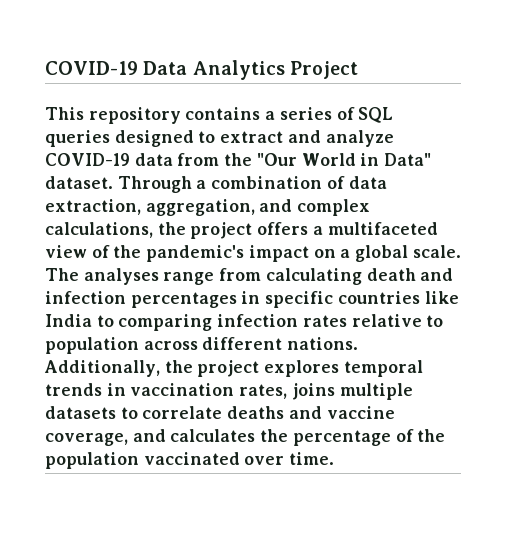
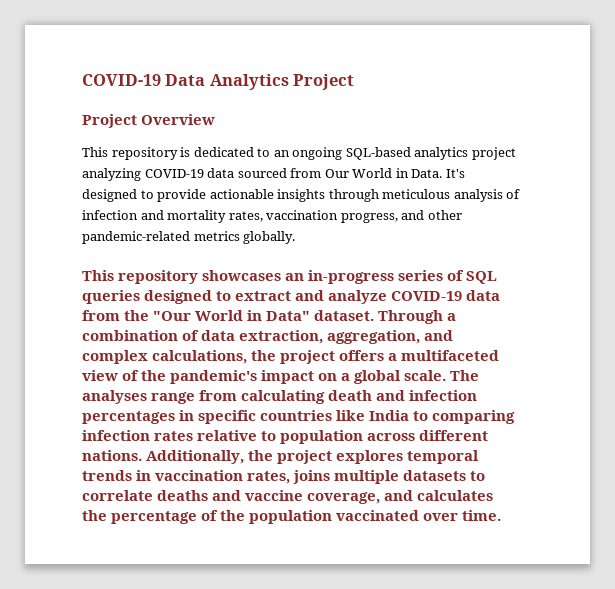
[45,107,276,124] // This repository contains a -> [82,114,216,128] [82,147,516,160] [82,168,465,181] [82,189,521,202] [82,210,462,223] [82,231,296,244] [82,270,395,284] // Project Overview // This repository is dedicated to an ongoing SQL-based analytics project analyzing COVID-19 data sourced from Our World in Data. It's designed to provide actionable insights through meticulous analysis of infection and mortality rates, vaccination progress, and other pandemic-related metrics globally. // This repository showcases an in-progress

